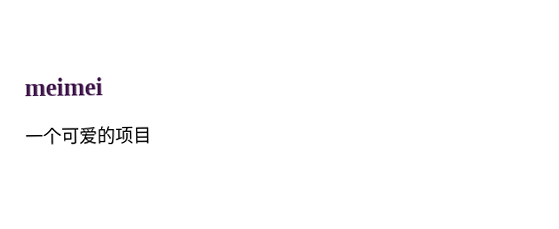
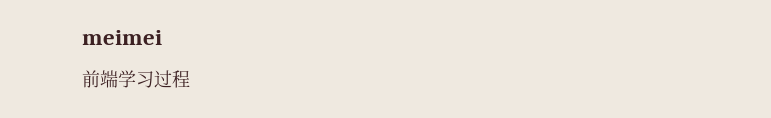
[25,126,152,146] 一个可爱的项目 -> [82,70,190,88] 前端学习过程

